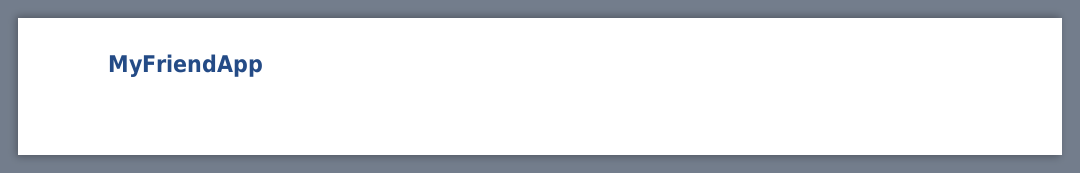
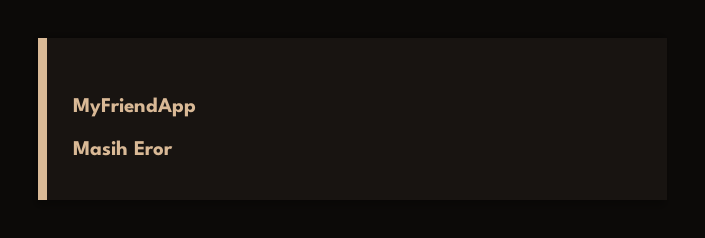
(263, 65) none -> [73,140,173,156] // Masih Eror

